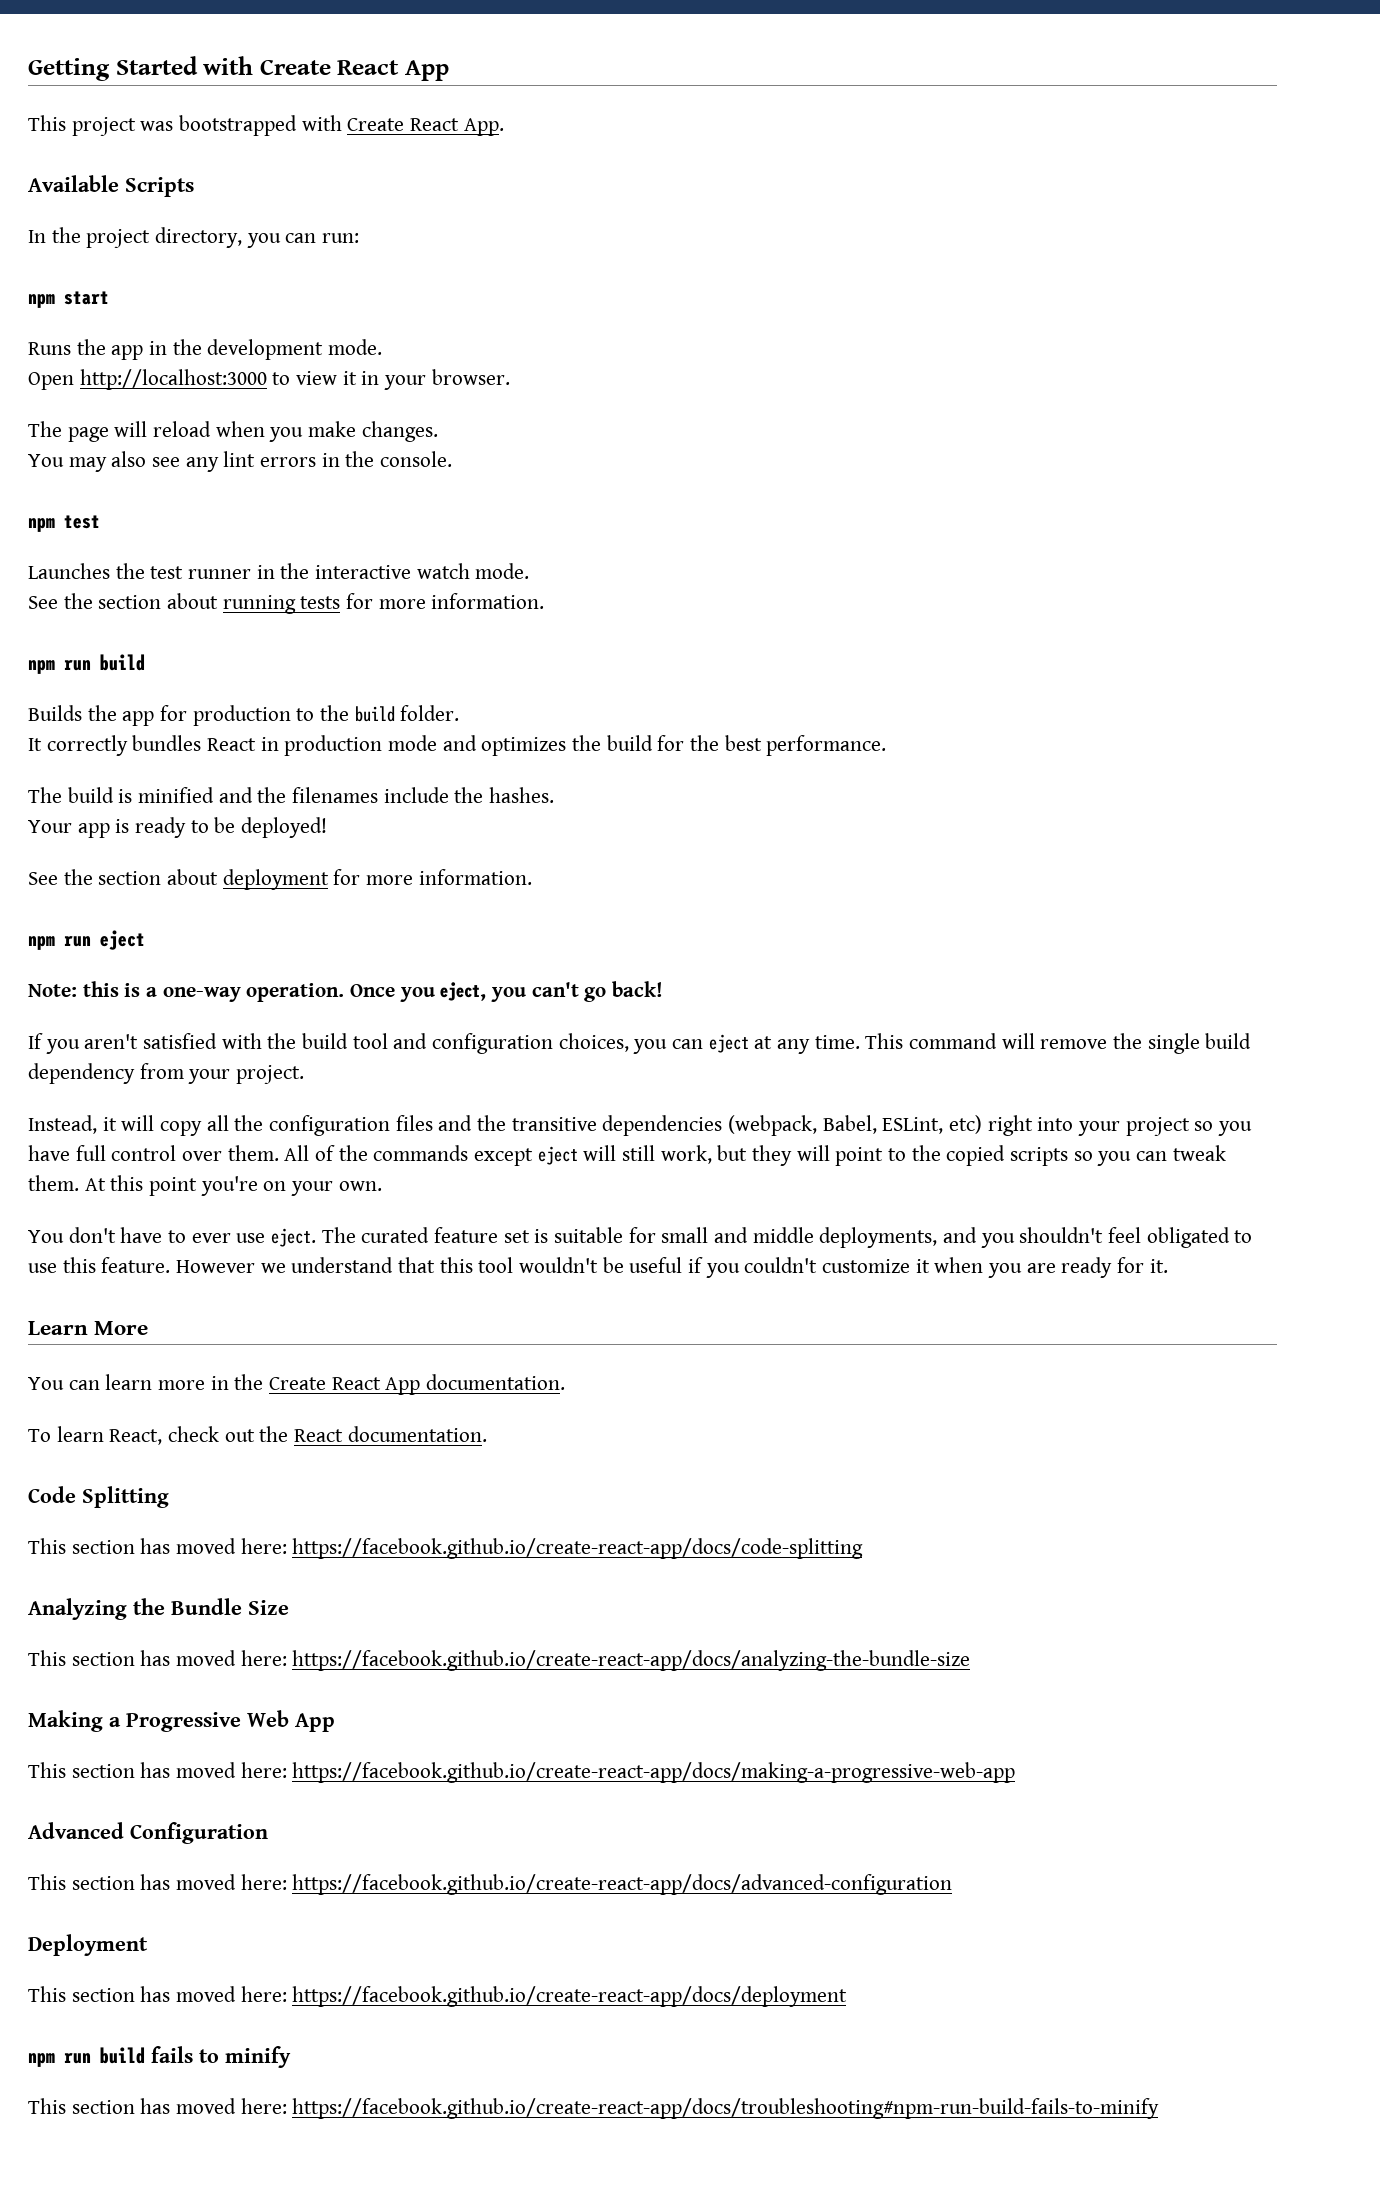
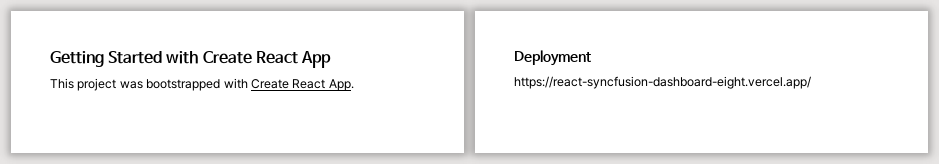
[28,175,194,197] [28,227,360,248] [28,291,109,308] [28,339,383,360] [28,369,510,390] [28,421,438,442] [28,451,453,472] [28,515,100,532] [28,563,530,579] [28,593,545,614] [28,654,145,674] [28,705,460,726] [28,735,887,756] [28,787,555,803] [28,817,328,838] [28,869,532,890] [28,930,145,950] [28,981,664,1002] [28,1033,1252,1054] [28,1063,305,1084] [28,1115,1253,1136] [28,1145,1226,1166] [28,1175,382,1196] [28,1227,1253,1248] [28,1257,1168,1278] [28,1321,149,1335] [28,1374,566,1395] [28,1426,487,1445] [28,1486,169,1508] [28,1538,864,1559] [28,1598,289,1620] [28,1650,971,1671] [28,1710,335,1732] [28,1762,1016,1783] [28,1822,268,1844] [28,1874,953,1895] [28,1934,148,1956] [28,1986,848,2007] [28,2046,291,2068] [28,2098,1160,2119] Available Scripts // In the project directory, you can run: // npm start // Runs the app in the development mode. // Open http://localhost:3000 to view it in your browser. // The page will reload when you make changes. // You may also see any lint errors in the console. // npm test // Launches the test runner in the interactive watch mode. // See the section about running tests for more information. // npm run build // Builds the app for production to the build folder. // It correctly bundles React in production mode and optimizes the build for the best performance. // The build is minified and the filenames include the hashes. // Your app is ready to be deployed! // See the section about deployment for more information. // npm run eject // Note: this is a one-way operation. Once you eject, you can't go back! // If you aren't satisfied with the build tool and configuration choices, you can eject at any time. This command will remove the single build dependency from your project. // Instead, it will copy all the configuration files and the transitive dependencies (webpack, Babel, ESLint, etc) right into your project so you have full control over them. All of the commands except eject will still work, but they will point to the copied scripts so you can tweak them. At this point you're on your own. // You don't have to ever use eject. The curated feature set is suitable for small and middle deployments, and you shouldn't feel obligated to use this feature. However we understand that this tool wouldn't be useful if you couldn't customize it when you are ready for it. // Learn More // You can learn more in the Create React App documentation. // To learn React, check out the React documentation. // Code Splitting // This section has moved here: https://facebook.github.io/create-react-app/docs/code-splitting // Analyzing the Bundle Size // This section has moved here: https://facebook.github.io/create-react-app/docs/analyzing-the-bundle-size // Making a Progressive Web App // This section has moved here: https://facebook.github.io/create-react-app/docs/making-a-progressive-web-app // Advanced Configuration // This section has moved here: https://facebook.github.io/create-react-app/docs/advanced-configuration // Deployment // This section has moved here: https://facebook.github.io/create-react-app/docs/deployment // npm run build fails to minify // This section has moved here: https://facebook.github.io/create-react-app/docs/troubleshooting#npm-run-build-fails-to-minify -> [514,50,591,66] [514,76,811,89] Deployment // https://react-syncfusion-dashboard-eight.vercel.app/

